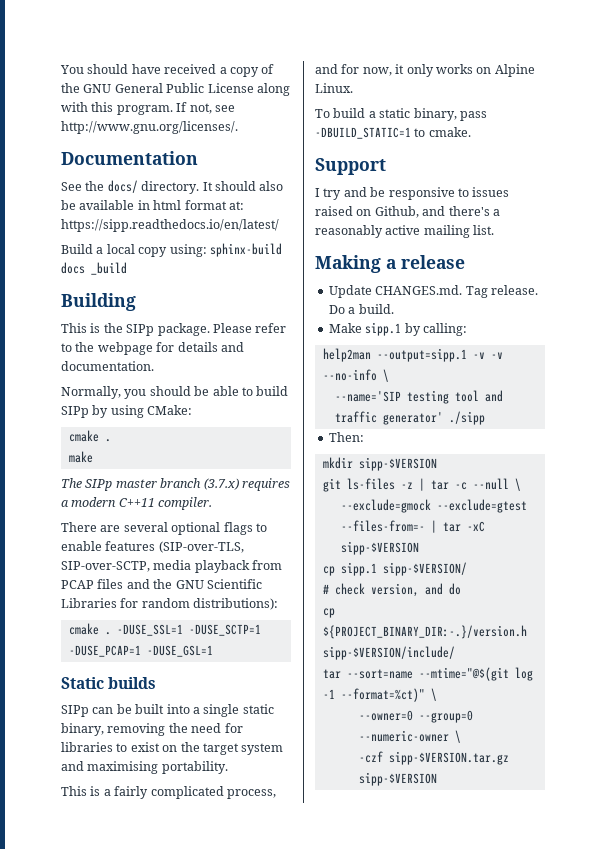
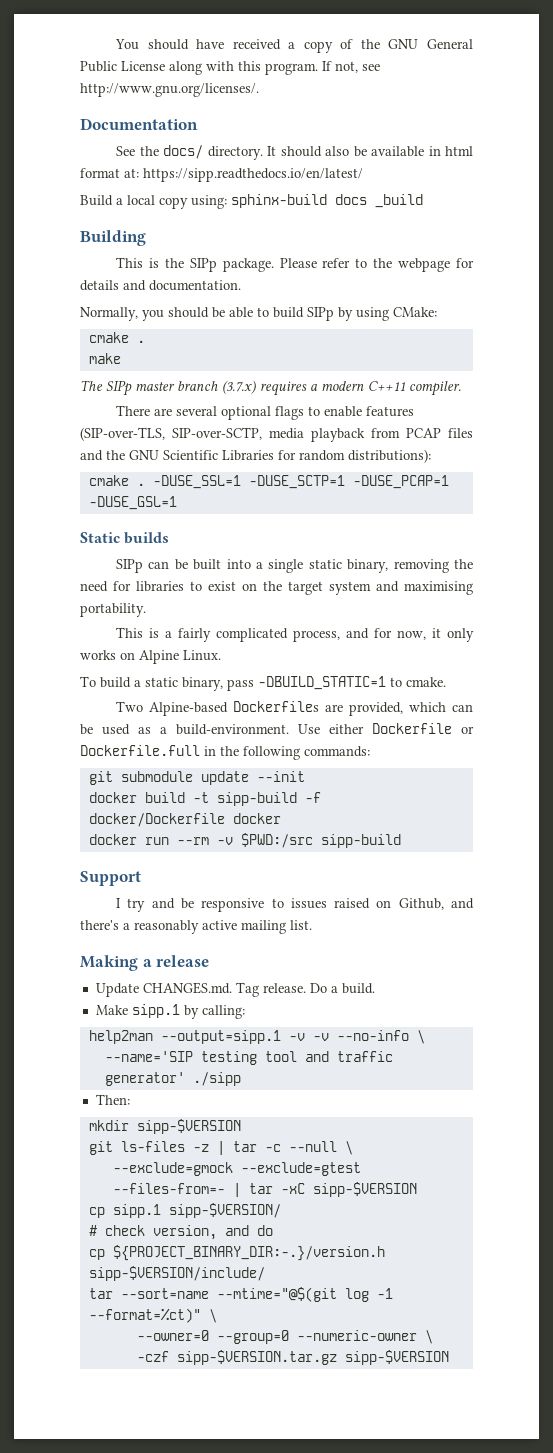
(471, 132) none -> [116,701,473,716] [80,723,474,735] [80,745,370,760] [88,771,305,785] [88,792,321,806] [88,813,281,827] [88,833,401,848] // Two Alpine-based Dockerfiles are provided, which can be used as a build-environment. Use either Dockerfile or Dockerfile.full in the following commands: // git submodule update --init // docker build -t sipp-build -f docker/Dockerfile docker // docker run --rm -v $PWD:/src sipp-build

